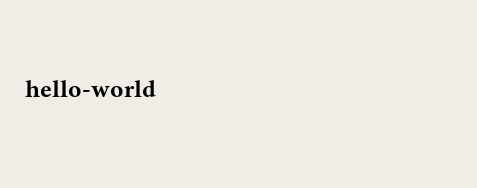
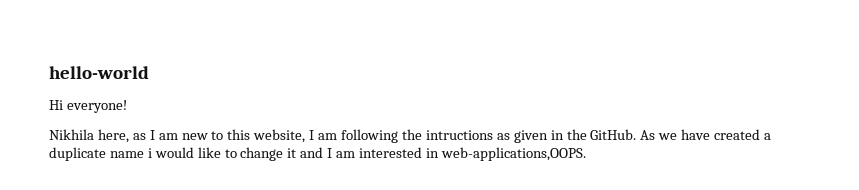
(156, 88) none -> [49,100,127,113] [49,129,772,143] [49,147,586,161] // Hi everyone! // Nikhila here, as I am new to this website, I am following the intructions as given in the GitHub. As we have created a duplicate name i would like to change it and I am interested in web-applications,OOPS.

